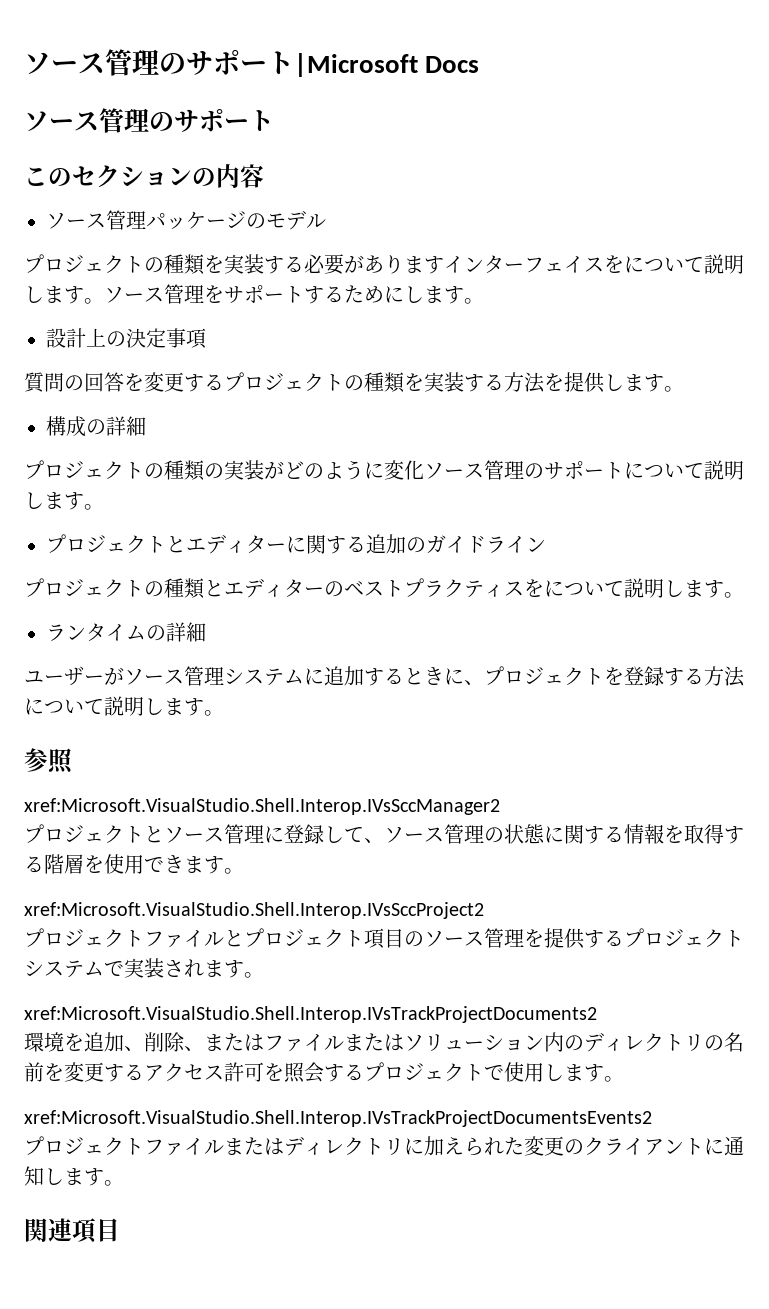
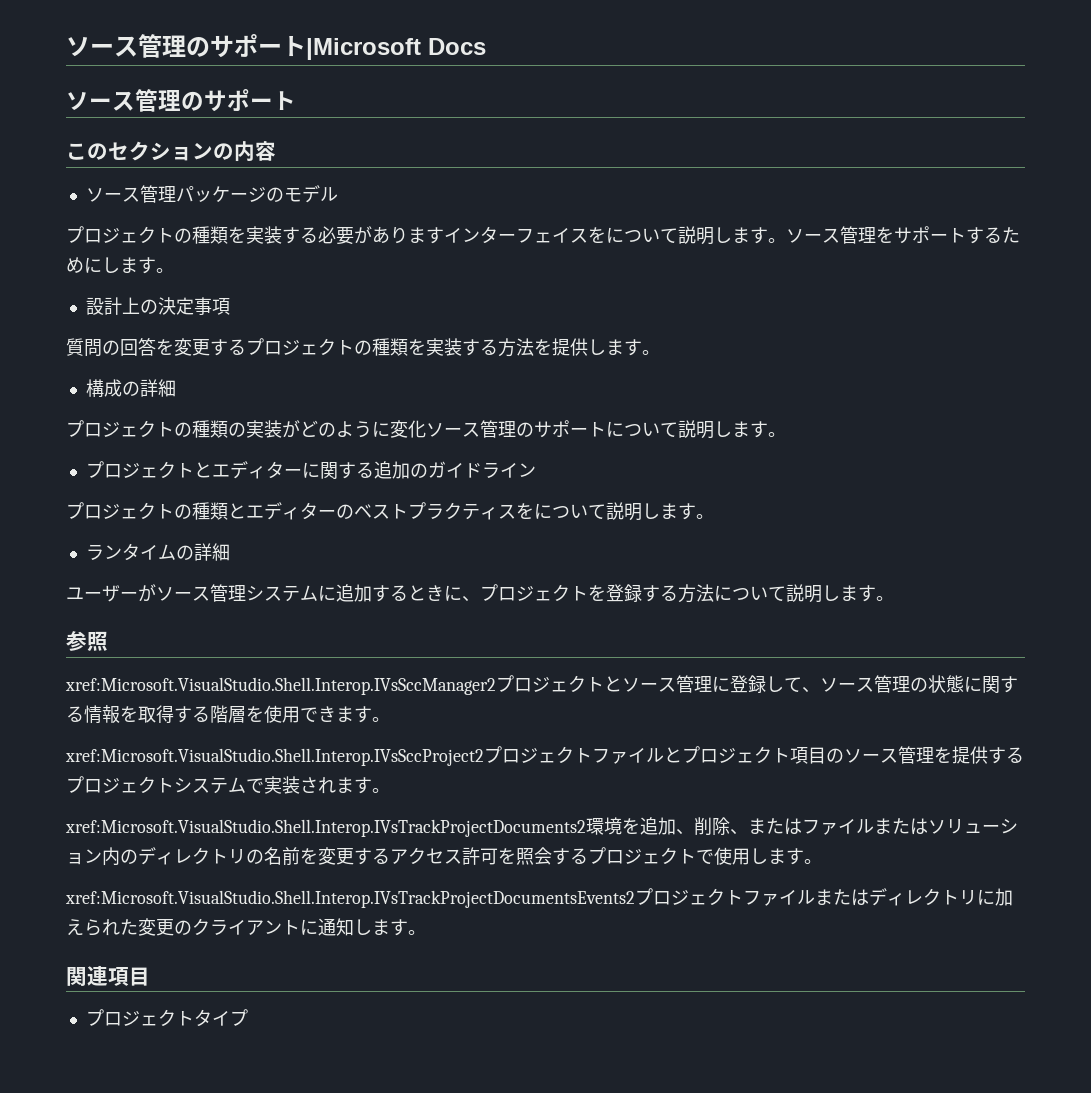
(500, 806) // -> (496, 686) none
(484, 910) // -> (484, 757) none
(597, 1014) // -> (586, 828) none
(652, 1118) // -> (635, 899) none
(120, 1230) none -> [85,1009,248,1027] // プロジェクトタイプ

